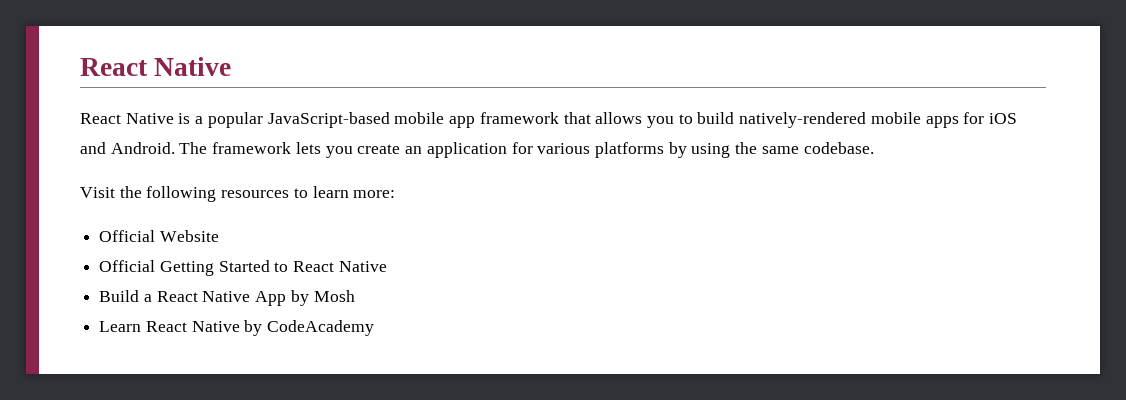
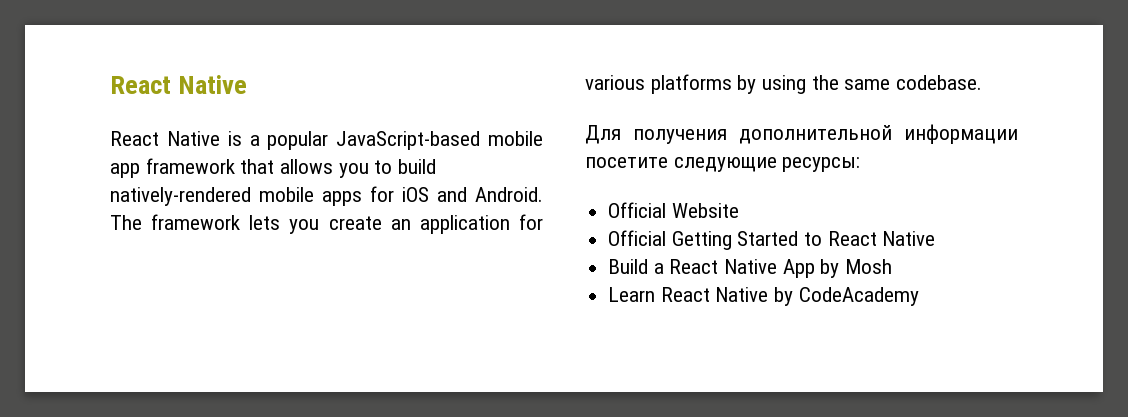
[80,186,396,202] Visit the following resources to learn more: -> [585,124,1018,144] [585,157,861,172] Для получения дополнительной информации посетите следующие ресурсы:

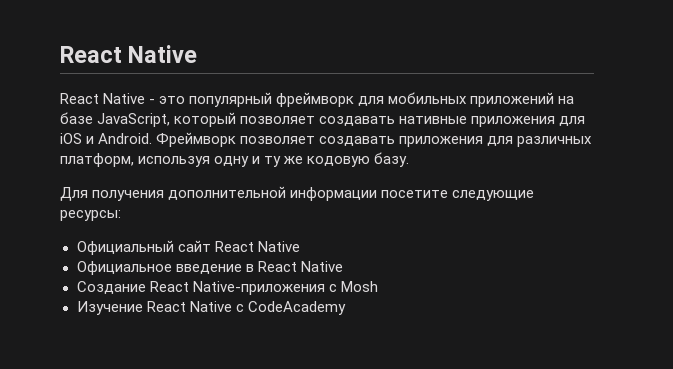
[227,131,543,150] [110,158,437,178] [110,186,543,206] [110,214,543,234] [585,74,983,94] is a popular JavaScript-based mobile app framework that allows you to build natively-rendered mobile apps for iOS and Android. The framework lets you create an application for various platforms by using the same codebase. -> [149,92,575,107] [60,112,586,127] [60,132,593,147] [60,152,410,167] - это популярный фреймворк для мобильных приложений на базе JavaScript, который позволяет создавать нативные приложения для iOS и Android. Фреймворк позволяет создавать приложения для различных платформ, используя одну и ту же кодовую базу.
[608,202,739,218] [608,230,936,250] [608,259,840,278] Official Website // Official Getting Started to React Native // Build a React Native App by -> [76,240,300,255] [76,261,343,275] [76,281,337,295] Официальный сайт React Native // Официальное введение в React Native // Создание React Native-приложения с
[608,287,794,306] Learn React Native by -> [76,301,244,315] Изучение React Native с

